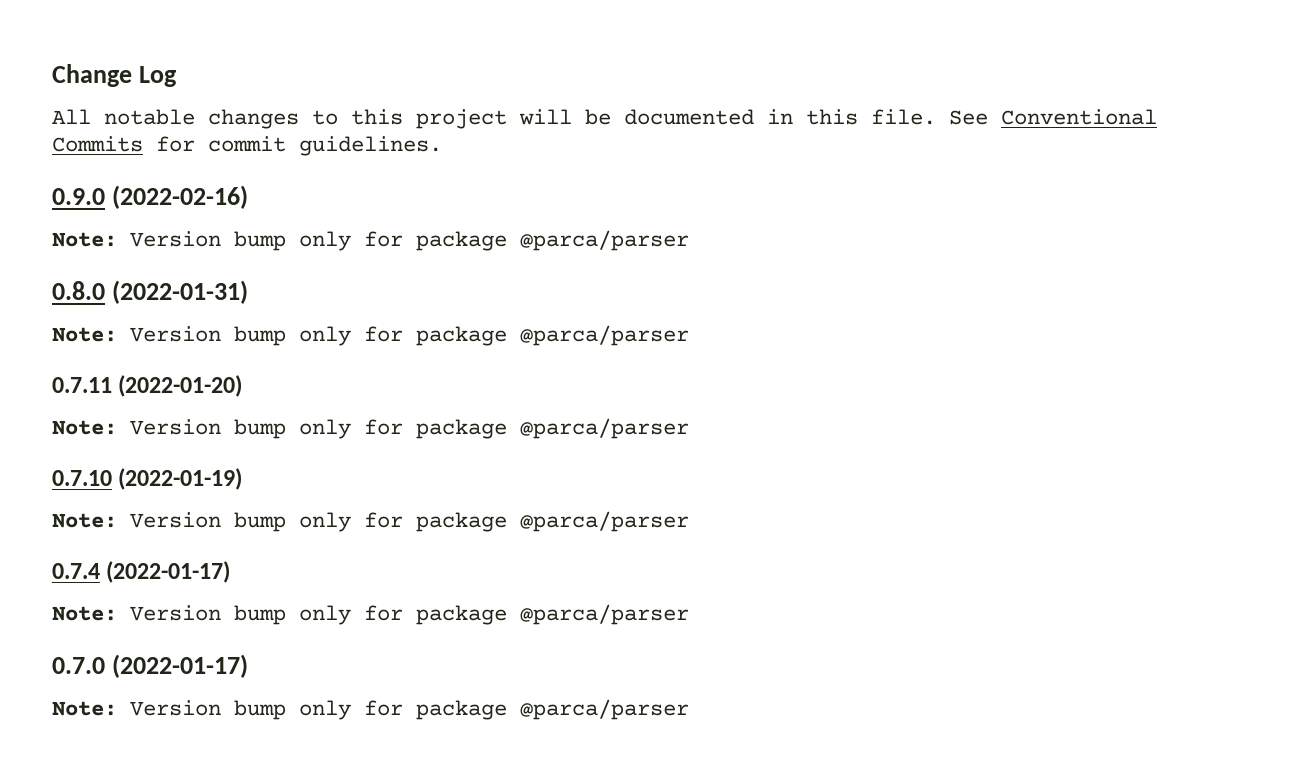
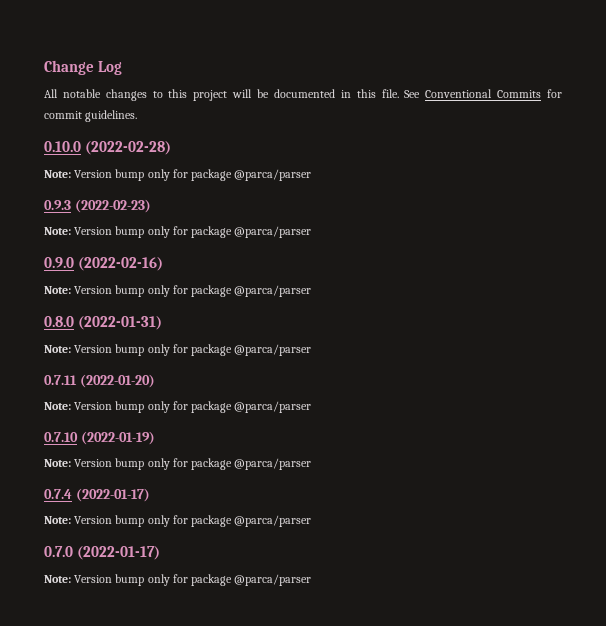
(442, 146) none -> [44,141,172,155] [44,169,312,181] [44,199,151,213] [44,226,312,238] // 0.10.0 (2022-02-28) // Note: Version bump only for package @parca/parser // 0.9.3 (2022-02-23) // Note: Version bump only for package @parca/parser

